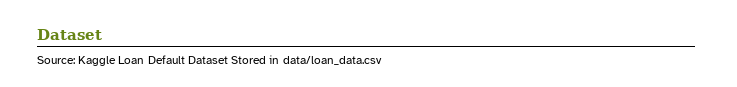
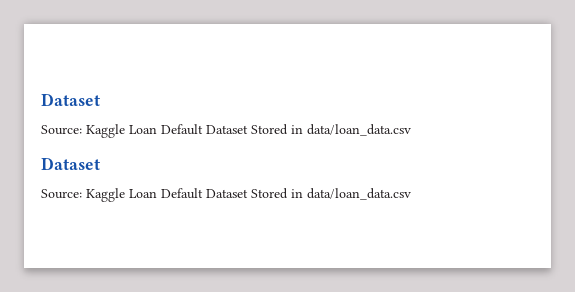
[37,29,102,40] [37,55,382,66] Dataset // Source: Kaggle Loan Default Dataset Stored in data/loan_data.csv -> [41,93,100,106] [41,124,411,138] [41,157,100,170] [41,188,411,202] Dataset // Source: Kaggle Loan Default Dataset Stored in data/loan_data.csv // Dataset // Source: Kaggle Loan Default Dataset Stored in data/loan_data.csv

